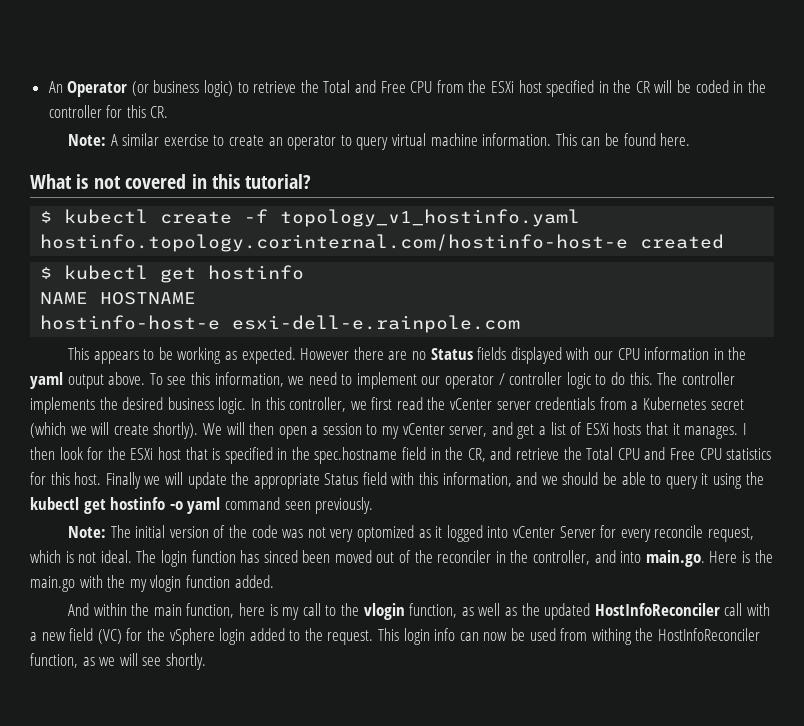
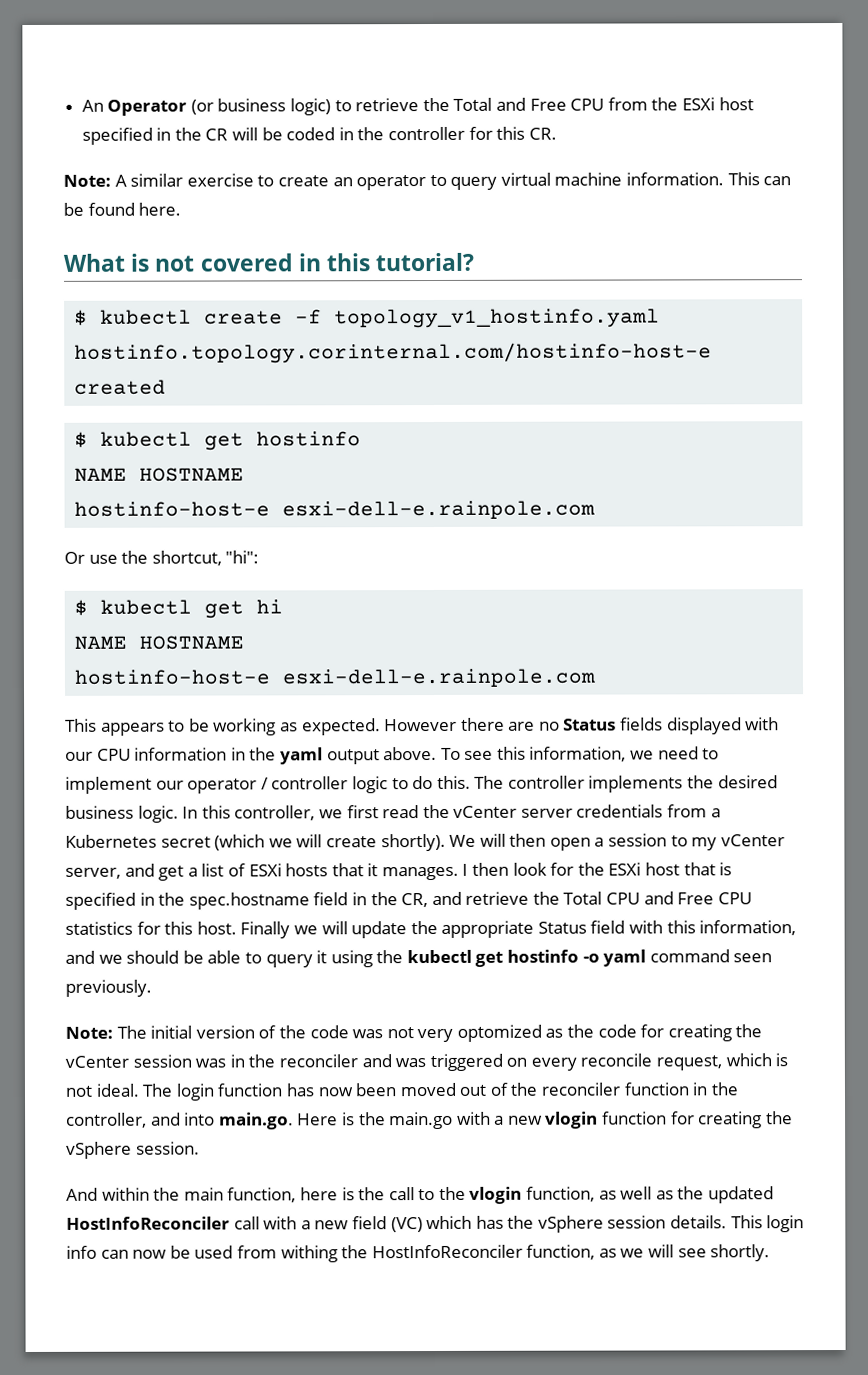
(521, 324) none -> [64,550,260,566] [74,599,284,619] [74,635,245,650] [74,668,596,688] // Or use the shortcut, "hi": // $ kubectl get hi // NAME HOSTNAME // hostinfo-host-e esxi-dell-e.rainpole.com
[435,525,617,542] it logged into vCenter Server for -> [567,1024,763,1042] [65,1053,528,1072] the code for creating the vCenter session was in the reconciler and was triggered on
[263,550,298,563] sinced -> [317,1087,353,1097] now
(492, 556) none -> [623,1082,689,1096] function
[107,575,274,592] the my vlogin function added. -> [494,1111,793,1129] [66,1141,200,1159] a new vlogin function for creating the vSphere session.
[282,607,300,620] my -> [358,1187,386,1201] the
[126,628,374,645] for the vSphere login added to the request. -> [426,1215,728,1233] which has the vSphere session details.

